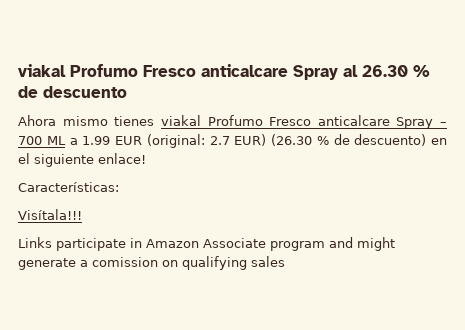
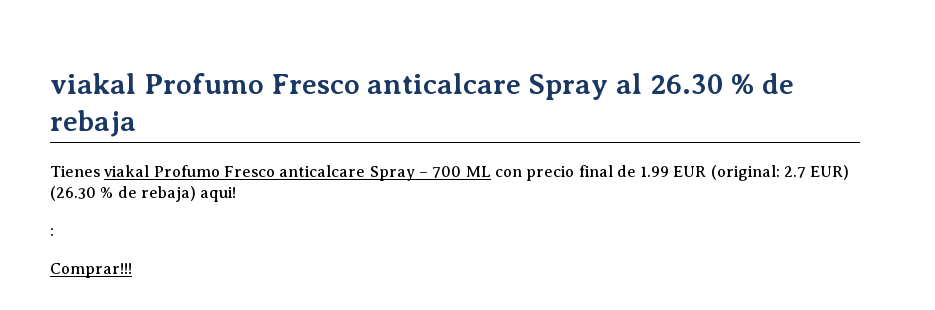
[43,86,127,98] [18,115,155,126] descuento // Ahora mismo tienes -> [50,110,136,137] [50,165,100,177] rebaja // Tienes
[69,138,78,145] a -> [494,165,636,181] con precio final de
[354,134,447,146] [18,153,146,167] [18,182,119,192] [18,209,82,220] [18,237,395,251] [18,256,285,270] descuento) en el siguiente enlace! // Características: // Visítala!!! // Links participate in Amazon Associate program and might generate a comission on qualifying sales -> [140,186,237,202] [50,228,54,236] [50,263,132,278] rebaja) aqui! // : // Comprar!!!

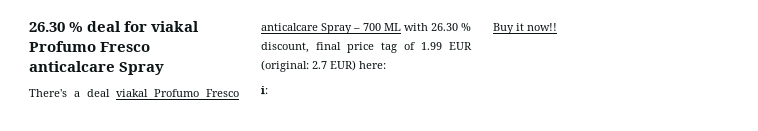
[50,73,794,100] [50,110,136,137] [50,165,100,177] viakal Profumo Fresco anticalcare Spray al 26.30 % de rebaja // Tienes -> [29,21,200,32] [29,41,151,52] [29,61,165,75] [29,89,110,97] 26.30 % deal for viakal Profumo Fresco anticalcare Spray // There's a deal
[494,165,636,181] con precio final de -> [404,23,471,31] [261,42,415,53] with 26.30 % discount, final price tag of
[50,186,237,202] [50,228,54,236] [50,263,132,278] (26.30 % de rebaja) aqui! // : // Comprar!!! -> [359,61,386,69] [261,86,268,95] [493,23,557,34] here: // ℹ: // Buy it now!!

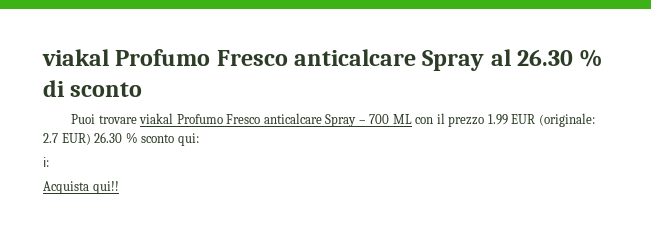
[29,21,200,32] [29,41,151,52] [29,61,165,75] [29,89,110,97] 26.30 % deal for viakal Profumo Fresco anticalcare Spray // There's a deal -> [42,49,603,71] [43,80,143,97] [71,114,137,124] viakal Profumo Fresco anticalcare Spray al 26.30 % di sconto // Puoi trovare
[404,23,471,31] [261,42,472,53] [261,60,386,72] [261,86,268,95] [493,23,557,34] with 26.30 % discount, final price tag of 1.99 EUR (original: 2.7 EUR) here: // ℹ: // Buy it now!! -> [415,113,595,127] [43,132,199,146] [43,157,49,167] [43,181,119,194] con il prezzo 1.99 EUR (originale: 2.7 EUR) 26.30 % sconto qui: // ℹ: // Acquista qui!!

